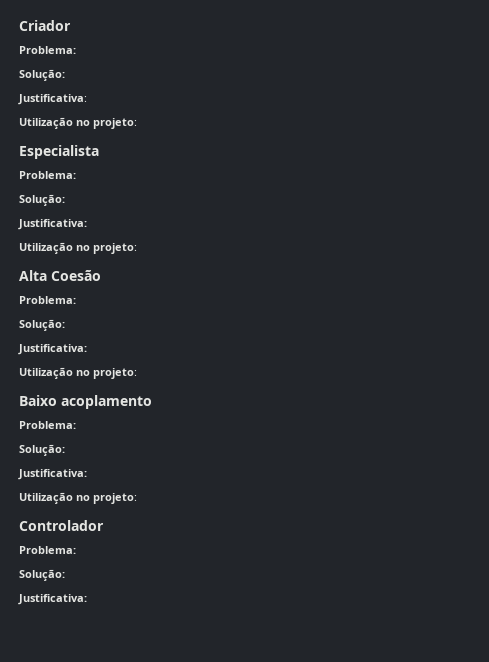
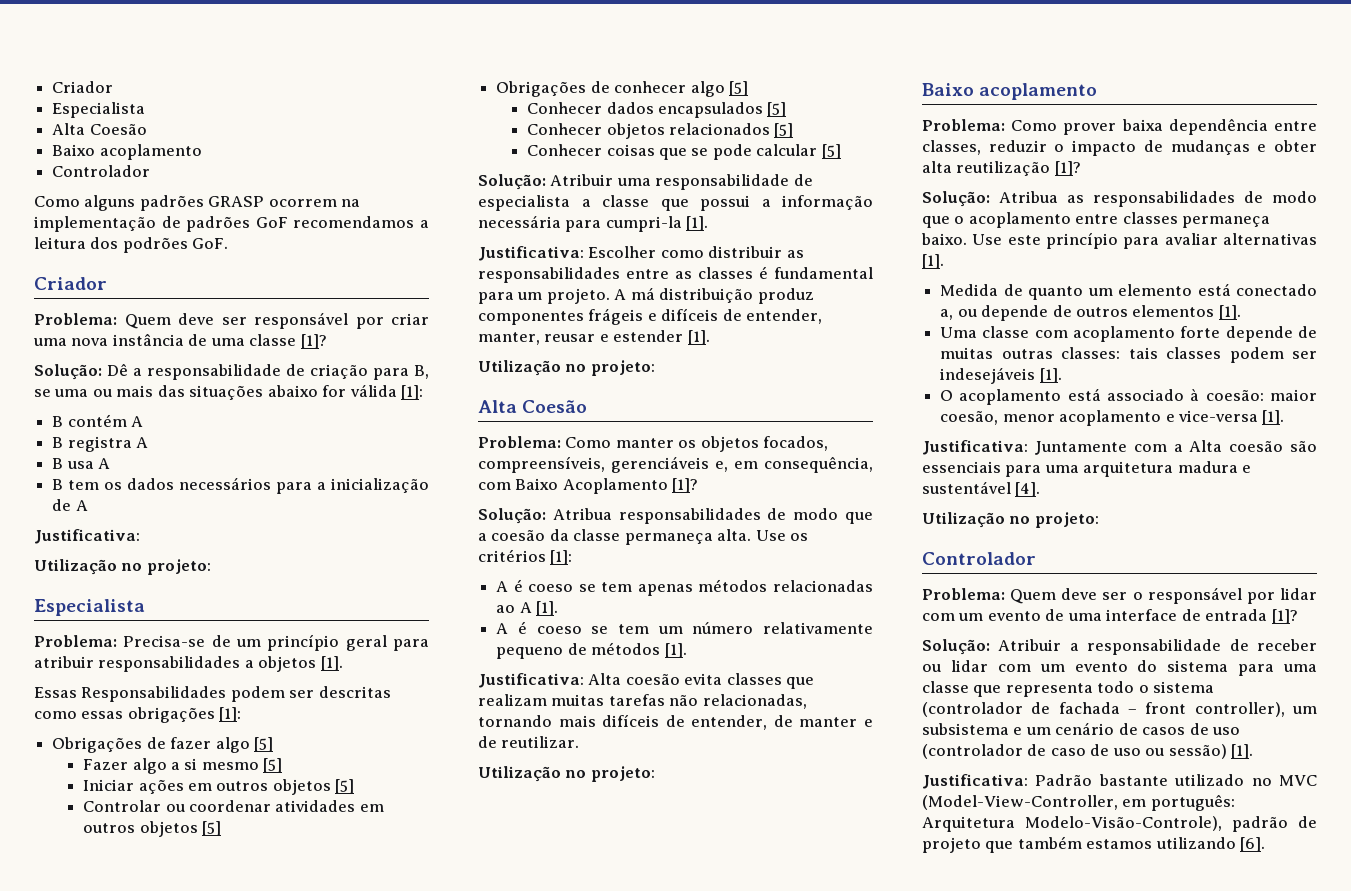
[19,20,71,31] [19,46,76,54] [19,69,65,81] Criador // Problema: // Solução: -> [52,81,114,93] [52,102,146,118] [52,123,147,135] [52,144,202,160] [52,165,151,177] [34,195,361,211] [34,216,430,232] [34,237,229,253] [34,277,107,290] [34,312,429,329] [33,333,327,349] [34,363,429,380] [34,384,424,400] [52,414,144,427] [52,436,149,452] [52,458,111,469] [52,477,430,494] [52,499,88,511] Criador // Especialista // Alta Coesão // Baixo acoplamento // Controlador // Como alguns padrões GRASP ocorrem na implementação de padrões GoF recomendamos a leitura dos podrões GoF. // Criador // Problema: Quem deve ser responsável por criar uma nova instância de uma classe [1]? // Solução: Dê a responsabilidade de criação para B, se uma ou mais das situações abaixo for válida [1]: // B contém A // B registra A // B usa A // B tem os dados necessários para a inicialização de A
[19,194,65,206] [18,219,87,230] // Solução: // Justificativa: -> [123,634,429,651] [34,656,343,672] [34,686,391,702] [34,707,242,723] [52,737,273,753] [83,758,283,774] [83,779,355,795] [83,800,384,812] [83,821,222,837] [496,81,748,97] [527,102,787,118] [527,123,794,139] [527,144,841,160] [478,174,813,190] [478,195,873,211] [478,215,709,232] [478,246,804,261] [478,266,873,283] [478,287,814,304] [478,308,823,325] [478,330,710,345] Precisa-se de um princípio geral para atribuir responsabilidades a objetos [1]. // Essas Responsabilidades podem ser descritas como essas obrigações [1]: // Obrigações de fazer algo [5] // Fazer algo a si mesmo [5] // Iniciar ações em outros objetos [5] // Controlar ou coordenar atividades em outros objetos [5] // Obrigações de conhecer algo [5] // Conhecer dados encapsulados [5] // Conhecer objetos relacionados [5] // Conhecer coisas que se pode calcular [5] // Solução: Atribuir uma responsabilidade de especialista a classe que possui a informação necessária para cumpri-la [1]. // Justificativa: Escolher como distribuir as responsabilidades entre as classes é fundamental para um projeto. A má distribuição produz componentes frágeis e difíceis de entender, manter, reusar e estender [1].
[19,319,65,331] [18,344,87,355] // Solução: // Justificativa: -> [565,436,829,452] [478,456,873,473] [478,478,699,494] [478,508,873,524] [478,529,809,545] [478,549,573,565] [496,579,873,596] [496,601,559,616] [496,621,873,634] [496,642,687,659] [478,673,815,689] [478,694,807,709] [478,714,873,730] [478,736,580,748] Como manter os objetos focados, compreensíveis, gerenciáveis e, em consequência, com Baixo Acoplamento [1]? // Solução: Atribua responsabilidades de modo que a coesão da classe permaneça alta. Use os critérios [1]: // A é coeso se tem apenas métodos relacionadas ao A [1]. // A é coeso se tem um número relativamente pequeno de métodos [1]. // Justificativa: Alta coesão evita classes que realizam muitas tarefas não relacionadas, tornando mais difíceis de entender, de manter e de reutilizar.
[19,444,65,456] [18,469,87,480] // Solução: // Justificativa: -> [1011,118,1317,135] [922,140,1317,156] [922,161,1081,176] [922,191,1317,207] [922,212,1271,228] [921,232,1317,249] [922,254,944,269] [940,283,1317,300] [940,305,1241,321] [940,326,1317,342] [940,347,1317,363] [940,367,1062,384] [940,388,1317,405] [940,410,1285,426] [922,440,1317,455] [922,461,1252,477] [922,481,1041,497] Como prover baixa dependência entre classes, reduzir o impacto de mudanças e obter alta reutilização [1]? // Solução: Atribua as responsabilidades de modo que o acoplamento entre classes permaneça baixo. Use este princípio para avaliar alternativas [1]. // Medida de quanto um elemento está conectado a, ou depende de outros elementos [1]. // Uma classe com acoplamento forte depende de muitas outras classes: tais classes podem ser indesejáveis [1]. // O acoplamento está associado à coesão: maior coesão, menor acoplamento e vice-versa [1]. // Justificativa: Juntamente com a Alta coesão são essenciais para uma arquitetura madura e sustentável [4].
[19,569,65,581] [18,594,87,605] // Solução: // Justificativa: -> [1010,587,1317,604] [922,609,1298,624] [922,639,1317,655] [922,660,1317,676] [922,681,1215,697] [922,702,1317,717] [922,722,1241,735] [922,744,1254,759] [922,774,1317,789] [922,794,1235,811] [922,816,1317,832] [922,836,1266,853] Quem deve ser o responsável por lidar com um evento de uma interface de entrada [1]? // Solução: Atribuir a responsabilidade de receber ou lidar com um evento do sistema para uma classe que representa todo o sistema (controlador de fachada – front controller), um subsistema e um cenário de casos de uso (controlador de caso de uso ou sessão) [1]. // Justificativa: Padrão bastante utilizado no MVC (Model-View-Controller, em português: Arquitetura Modelo-Visão-Controle), padrão de projeto que também estamos utilizando [6].

